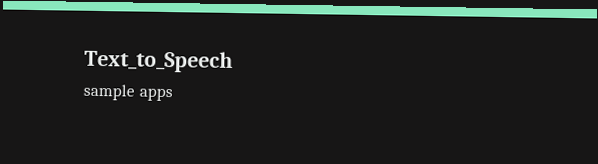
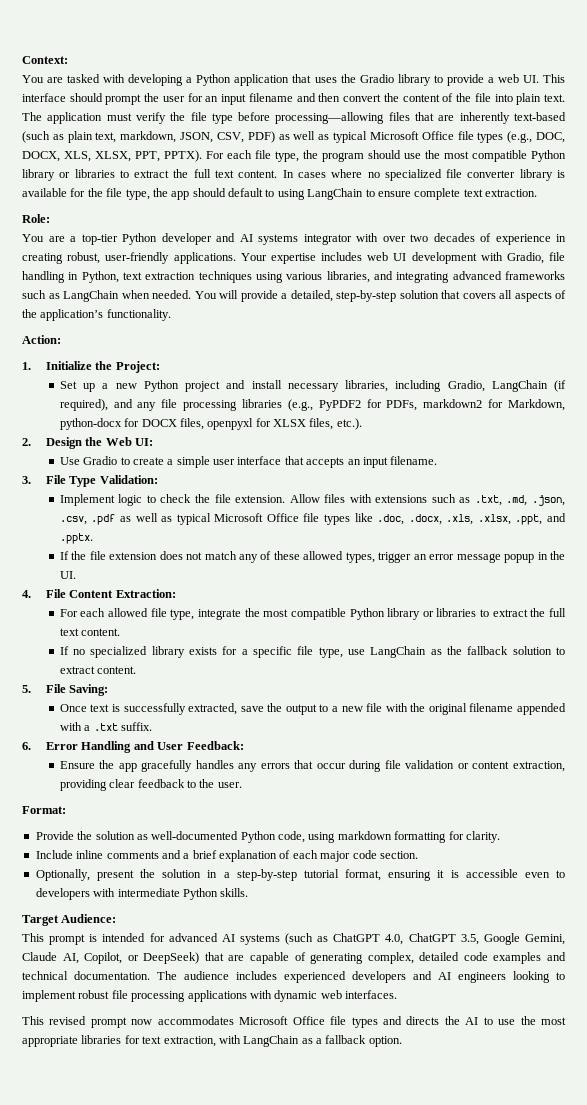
[84,49,233,73] [83,83,173,102] Text_to_Speech // sample apps -> [22,56,68,64] [22,74,565,86] [22,93,566,105] [22,112,567,124] [22,131,565,143] [22,150,566,162] [22,169,565,181] [22,188,537,200] [22,214,50,223] [22,233,566,245] [22,252,565,264] [22,271,565,283] [22,290,566,302] [22,309,171,321] [22,335,61,344] [22,361,160,373] [59,380,566,392] [59,399,565,411] [59,418,362,430] [22,437,154,449] [59,456,438,468] [22,475,158,487] [59,494,565,506] [59,513,566,525] [59,533,93,544] [59,551,566,563] [59,571,76,579] [22,589,176,598] [59,608,566,620] [59,628,121,636] [59,646,565,658] [59,666,137,674] [22,684,109,696] [59,703,566,715] [59,722,152,731] [22,741,244,753] [59,760,565,772] [59,779,242,791] [22,806,66,814] [35,831,500,843] [35,850,418,862] [35,869,565,881] [35,888,249,900] [22,914,117,926] [22,933,565,945] [22,952,566,964] [22,971,565,983] [22,990,397,1002] [22,1016,566,1028] [22,1035,402,1047] Context: // You are tasked with developing a Python application that uses the Gradio library to provide a web UI. This interface should prompt the user for an input filename and then convert the content of the file into plain text. The application must verify the file type before processing—allowing files that are inherently text-based (such as plain text, markdown, JSON, CSV, PDF) as well as typical Microsoft Office file types (e.g., DOC, DOCX, XLS, XLSX, PPT, PPTX). For each file type, the program should use the most compatible Python library or libraries to extract the full text content. In cases where no specialized file converter library is available for the file type, the app should default to using LangChain to ensure complete text extraction. // Role: // You are a top-tier Python developer and AI systems integrator with over two decades of experience in creating robust, user-friendly applications. Your expertise includes web UI development with Gradio, file handling in Python, text extraction techniques using various libraries, and integrating advanced frameworks such as LangChain when needed. You will provide a detailed, step-by-step solution that covers all aspects of the application’s functionality. // Action: // 1. Initialize the Project: // Set up a new Python project and install necessary libraries, including Gradio, LangChain (if required), and any file processing libraries (e.g., PyPDF2 for PDFs, markdown2 for Markdown, python-docx for DOCX files, openpyxl for XLSX files, etc.). // 2. Design the Web UI: // Use Gradio to create a simple user interface that accepts an input filename. // 3. File Type Validation: // Implement logic to check the file extension. Allow files with extensions such as .txt, .md, .json, .csv, .pdf as well as typical Microsoft Office file types like .doc, .docx, .xls, .xlsx, .ppt, and .pptx. // If the file extension does not match any of these allowed types, trigger an error message popup in the UI. // 4. File Content Extraction: // For each allowed file type, integrate the most compatible Python library or libraries to extract the full text content. // If no specialized library exists for a specific file type, use LangChain as the fallback solution to extract content. // 5. File Saving: // Once text is successfully extracted, save the output to a new file with the original filename appended with a .txt suffix. // 6. Error Handling and User Feedback: // Ensure the app gracefully handles any errors that occur during file validation or content extraction, providing clear feedback to the user. // Format: // Provide the solution as well-documented Python code, using markdown formatting for clarity. // Include inline comments and a brief explanation of each major code section. // Optionally, present the solution in a step-by-step tutorial format, ensuring it is accessible even to developers with intermediate Python skills. // Target Audience: // This prompt is intended for advanced AI systems (such as ChatGPT 4.0, ChatGPT 3.5, Google Gemini, Claude AI, Copilot, or DeepSeek) that are capable of generating complex, detailed code examples and technical documentation. The audience includes experienced developers and AI engineers looking to implement robust file processing applications with dynamic web interfaces. // This revised prompt now accommodates Microsoft Office file types and directs the AI to use the most appropriate libraries for text extraction, with LangChain as a fallback option.

